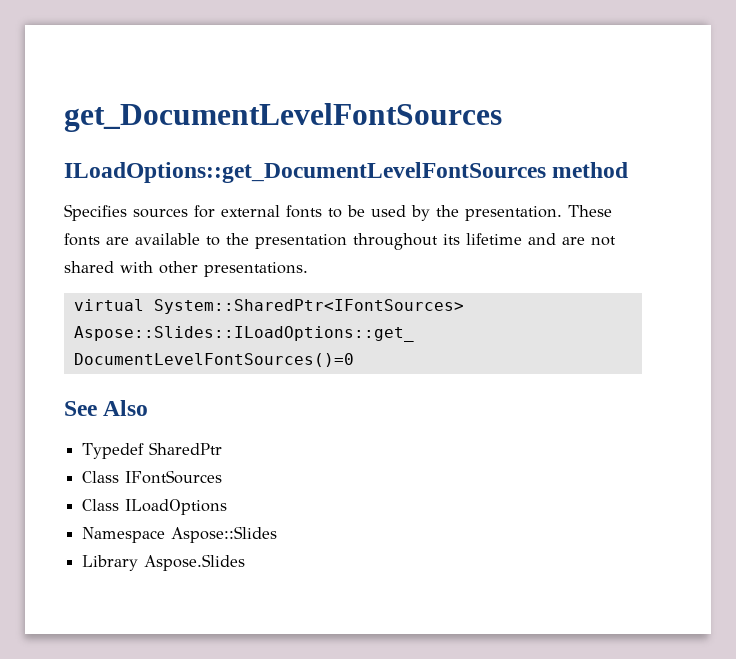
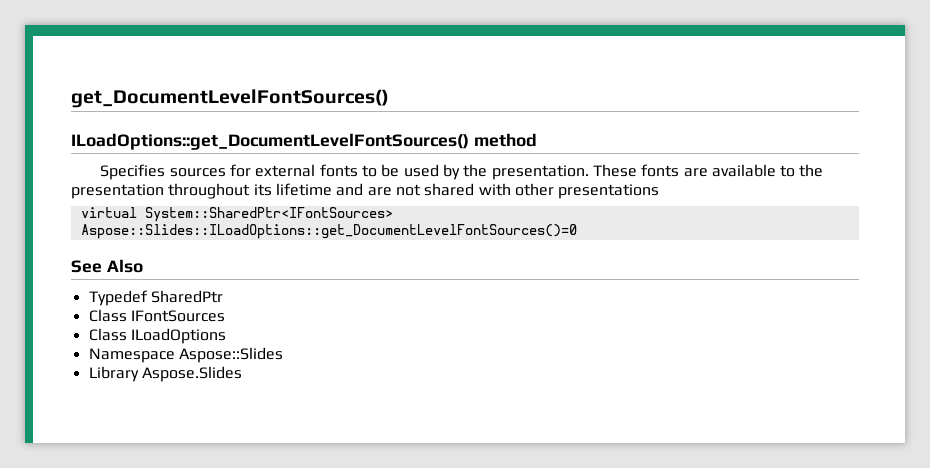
[64,103,502,132] [64,162,546,183] get_DocumentLevelFontSources // ILoadOptions::get_DocumentLevelFontSources -> [71,89,389,108] [71,133,469,150] get_DocumentLevelFontSources() // ILoadOptions::get_DocumentLevelFontSources()
[204,262,308,277] presentations. -> [558,184,660,199] presentations

